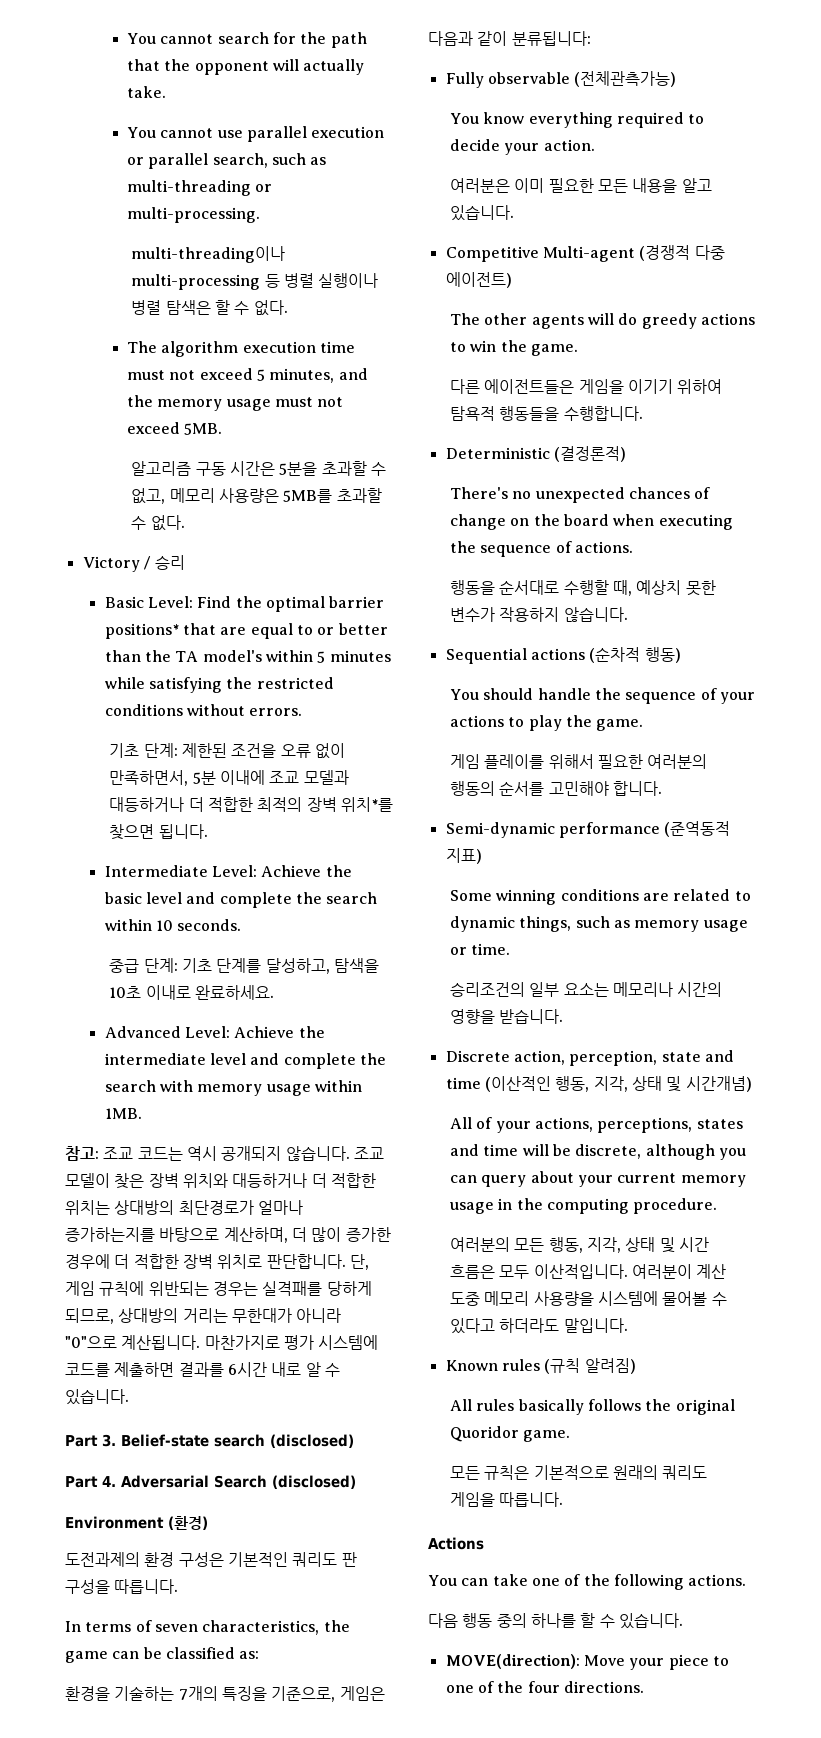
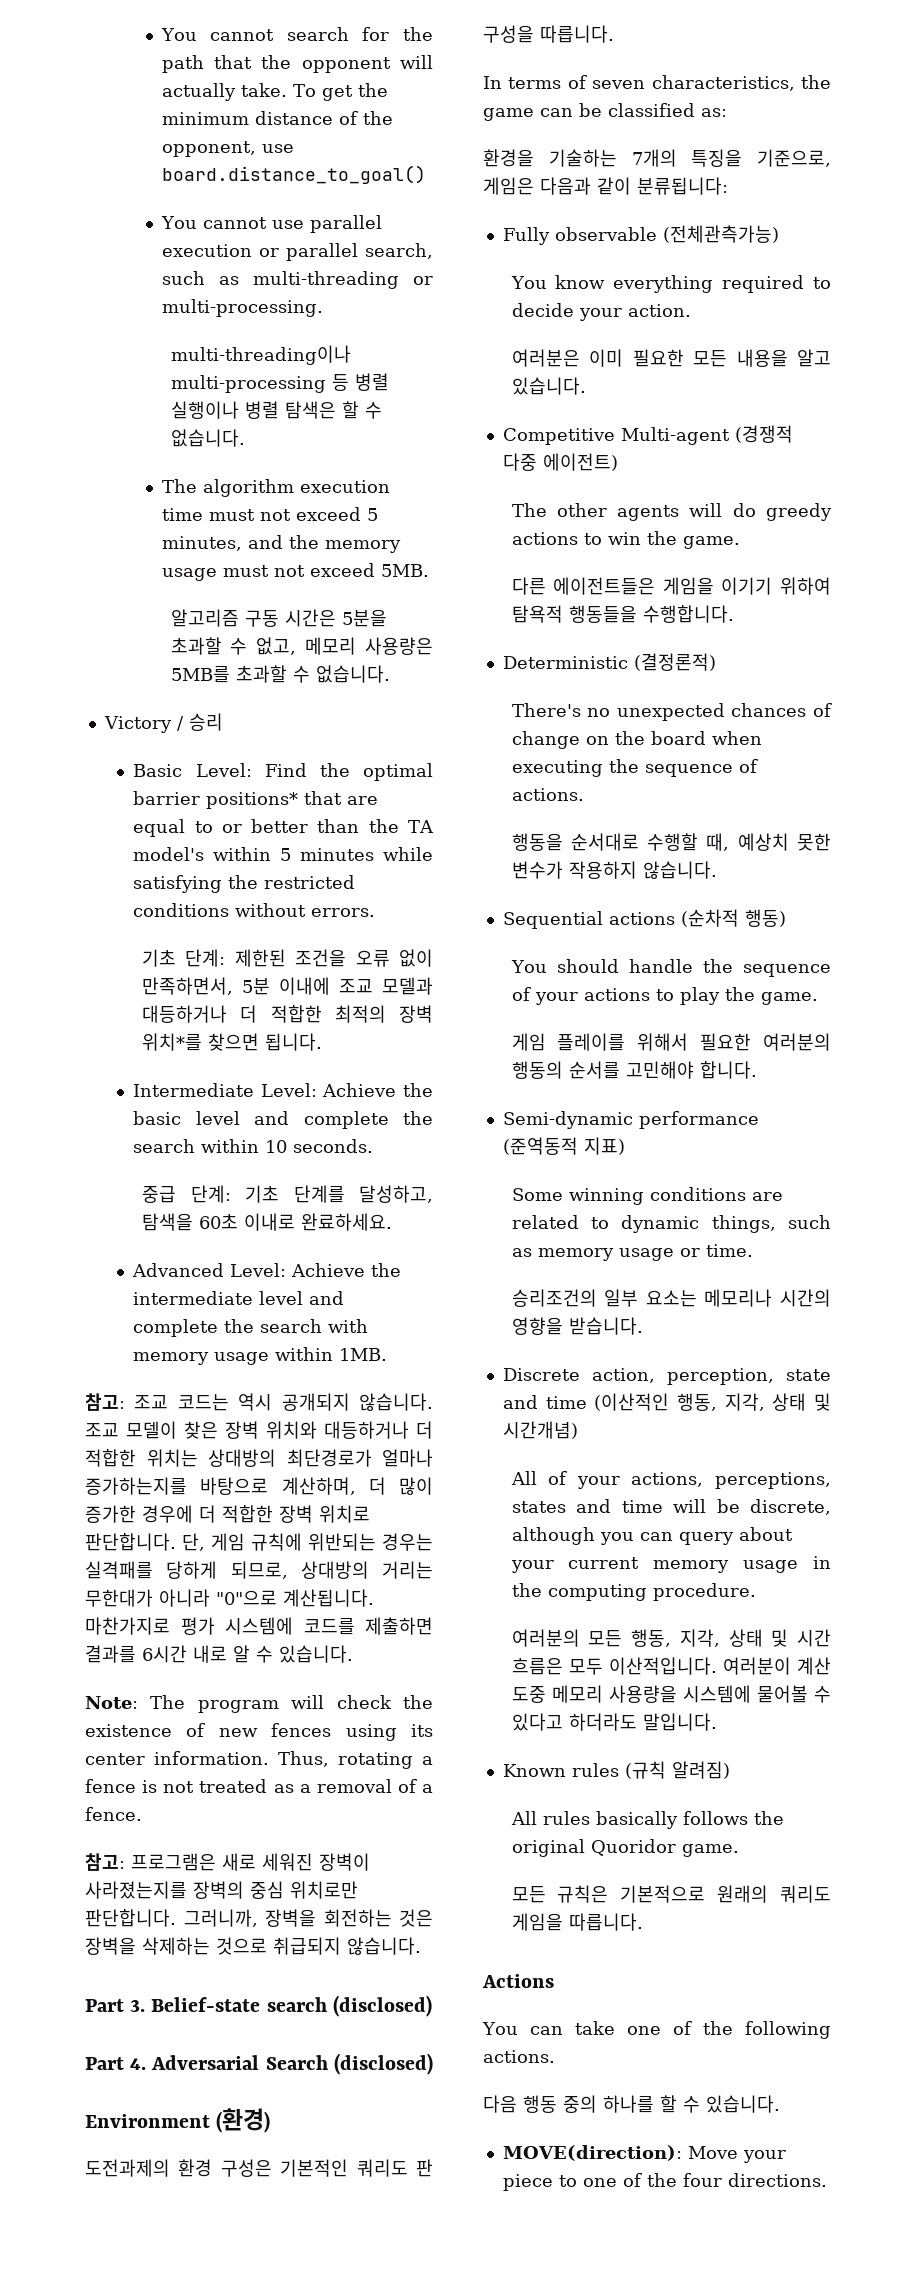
(166, 92) none -> [292,83,388,101] [161,111,393,125] [161,141,294,157] [161,165,426,184] To get the minimum distance of the opponent, use board.distance_to_goal()
[253,300,288,316] 없다. -> [170,429,245,447] 없습니다.
[150,515,185,531] 없다. -> [315,665,390,683] 없습니다.
[109,986,142,998] 10초 -> [199,1214,239,1229] 60초
(129, 1397) none -> [85,1695,433,1713] [85,1723,433,1741] [85,1751,433,1769] [85,1779,433,1793] [85,1807,142,1821] [85,1853,370,1871] [85,1881,358,1899] [85,1909,433,1927] [85,1937,421,1955] // Note: The program will check the existence of new fences using its center information. Thus, rotating a fence is not treated as a removal of a fence. // 참고: 프로그램은 새로 세워진 장벽이 사라졌는지를 장벽의 중심 위치로만 판단합니다. 그러니까, 장벽을 회전하는 것은 장벽을 삭제하는 것으로 취급되지 않습니다.

